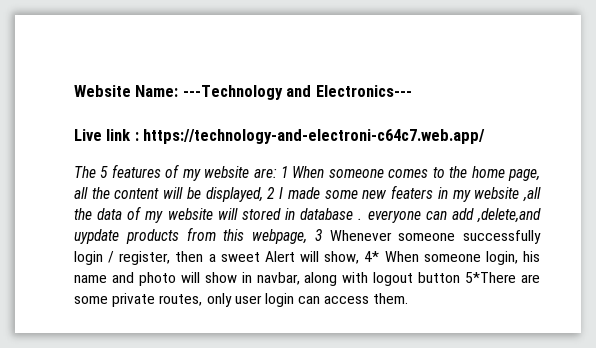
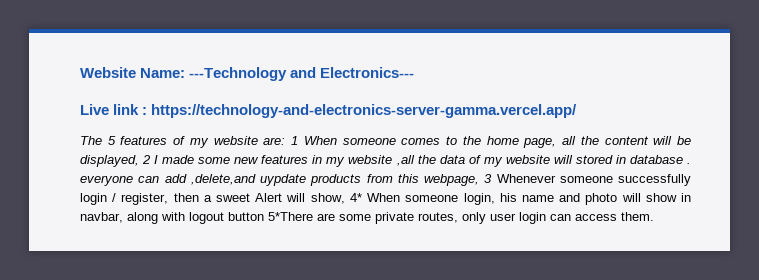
[143,129,486,144] https://technology-and-electroni-c64c7.web.app/ -> [151,104,578,118] https://technology-and-electronics-server-gamma.vercel.app/
[391,185,434,199] featers -> [261,155,309,164] features

